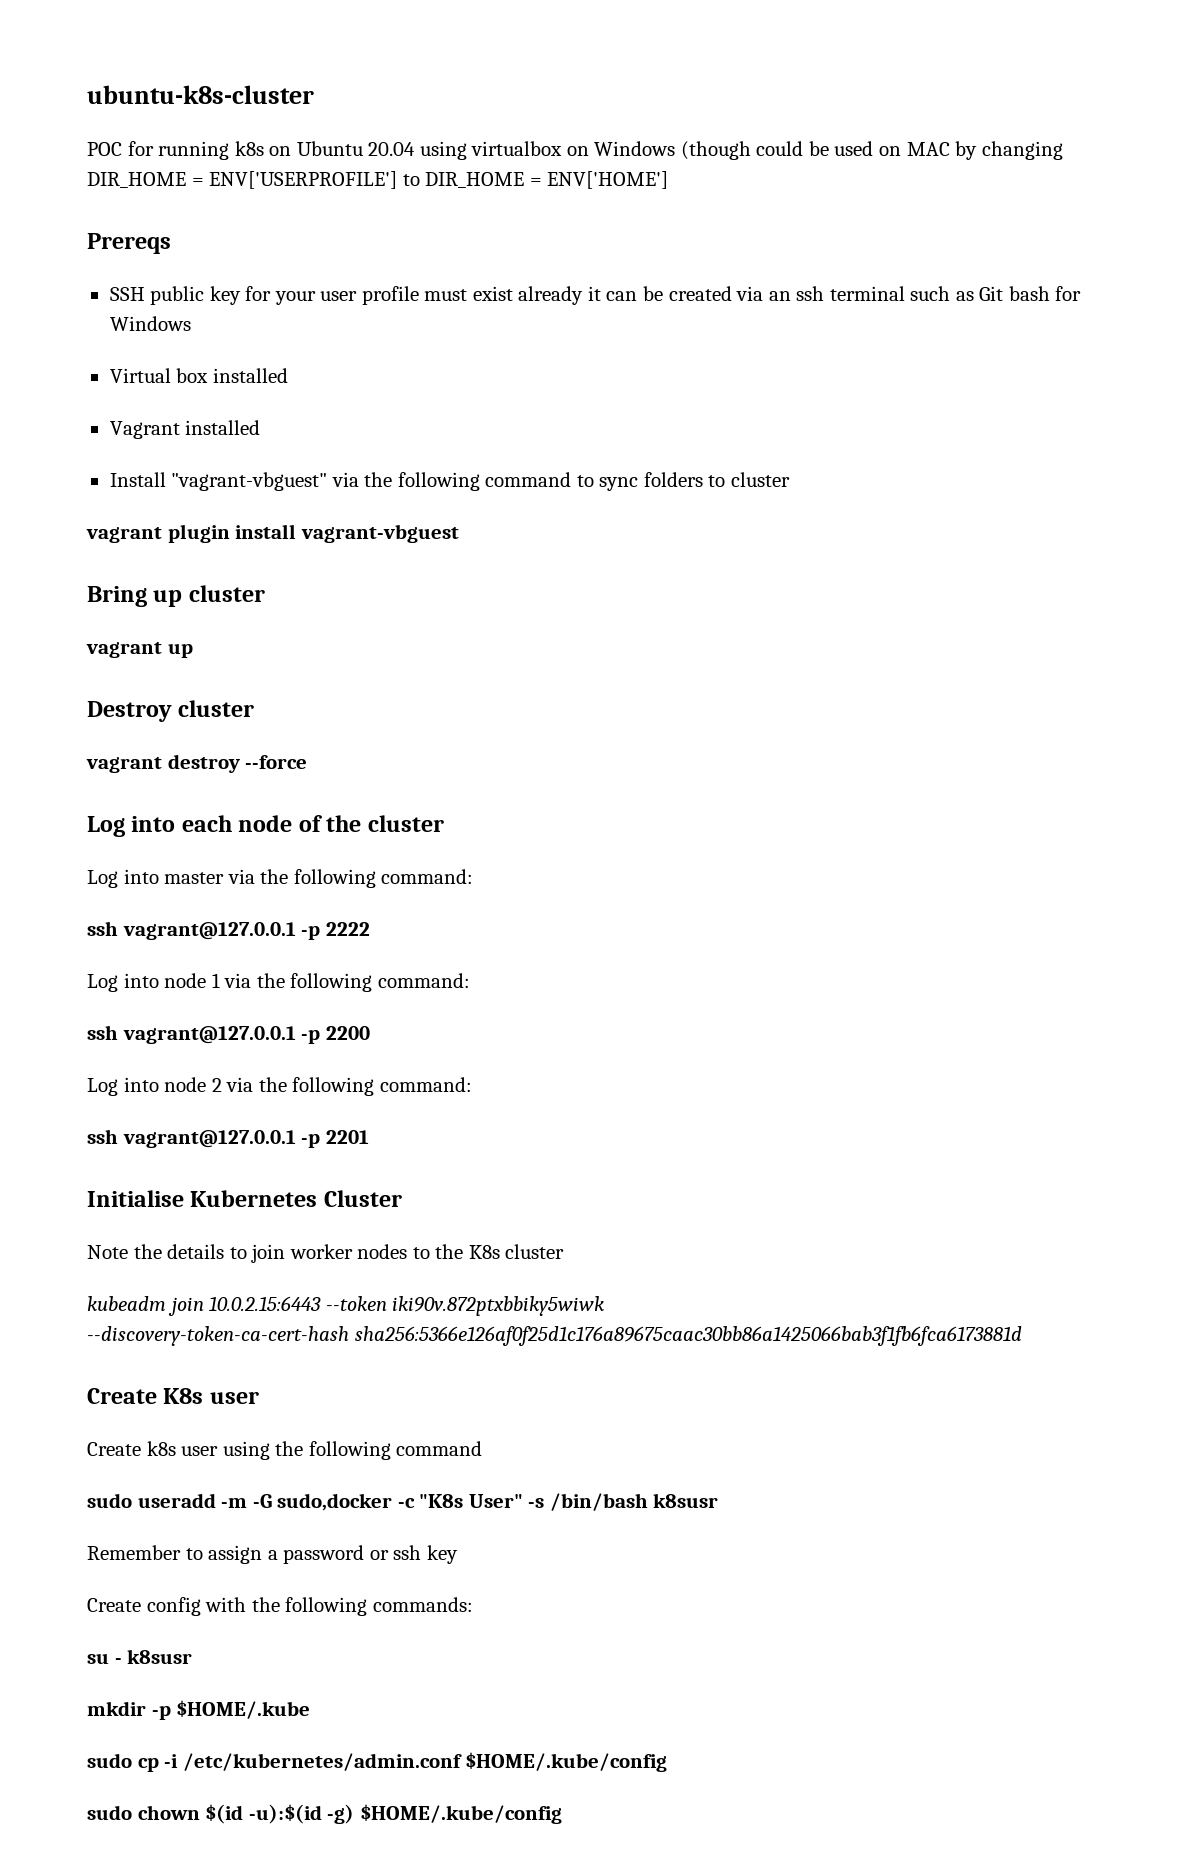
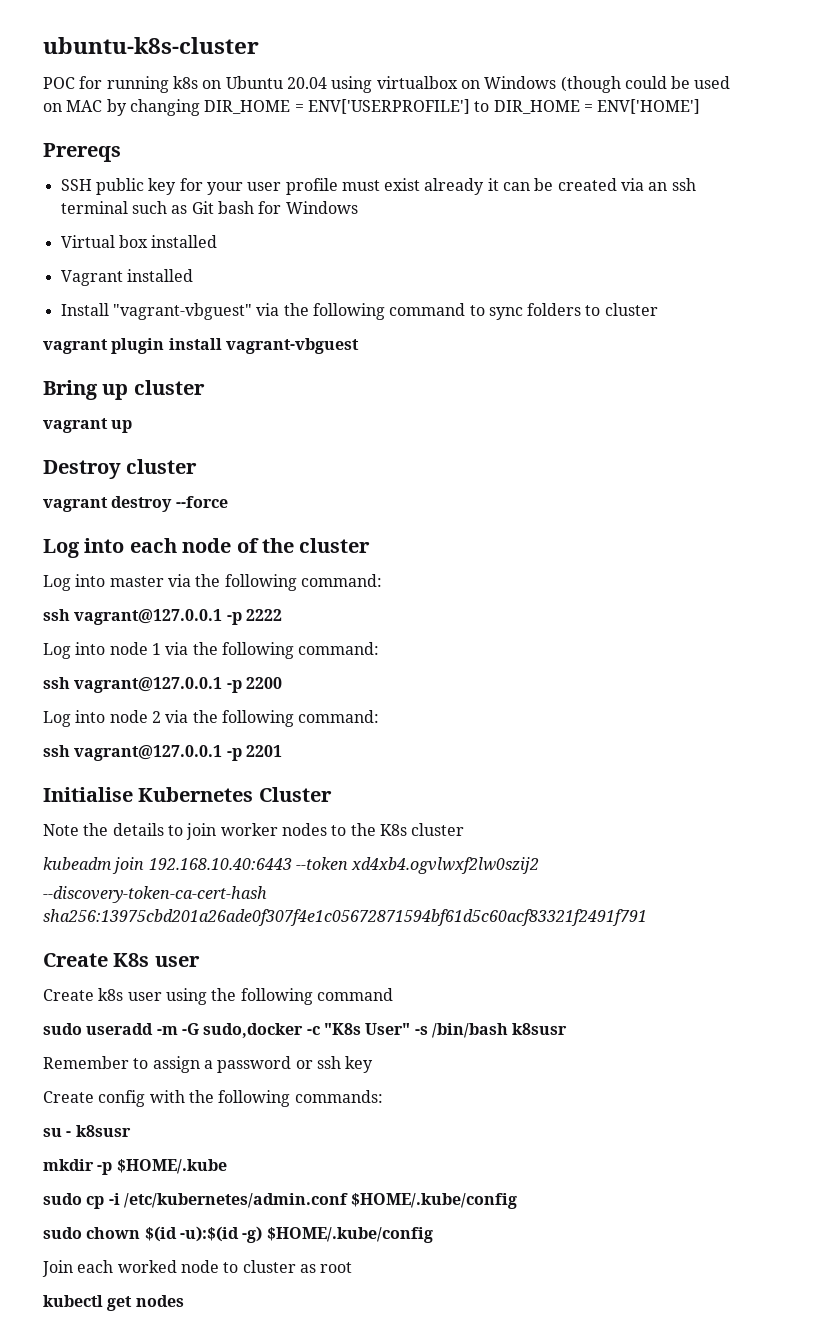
[209,1296,605,1316] 10.0.2.15:6443 --token iki90v.872ptxbbiky5wiwk -> [148,857,540,874] 192.168.10.40:6443 --token xd4xb4.ogvlwxf2lw0szij2
[354,1326,1022,1346] sha256:5366e126af0f25d1c176a89675caac30bb86a1425066bab3f1fb6fca6173881d -> [43,909,647,926] sha256:13975cbd201a26ade0f307f4e1c05672871594bf61d5c60acf83321f2491f791
(562, 1814) none -> [42,1260,353,1277] [43,1295,184,1311] // Join each worked node to cluster as root // kubectl get nodes

